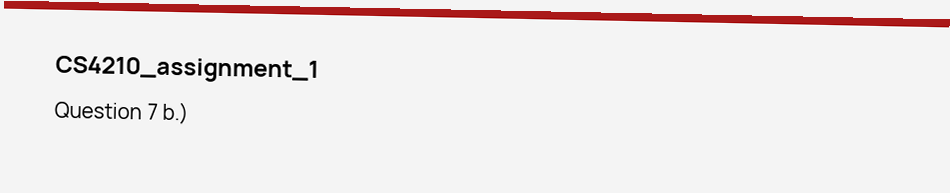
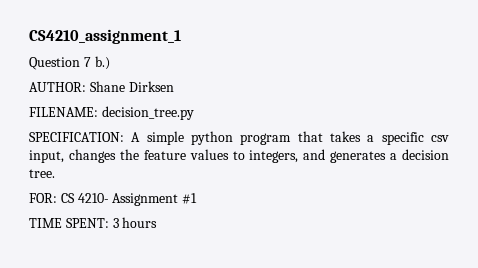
(190, 113) none -> [29,81,174,92] [29,106,194,120] [29,131,449,145] [29,149,449,163] [29,169,55,178] [29,193,198,206] [29,217,158,228] // AUTHOR: Shane Dirksen // FILENAME: decision_tree.py // SPECIFICATION: A simple python program that takes a specific csv input, changes the feature values to integers, and generates a decision tree. // FOR: CS 4210- Assignment #1 // TIME SPENT: 3 hours

